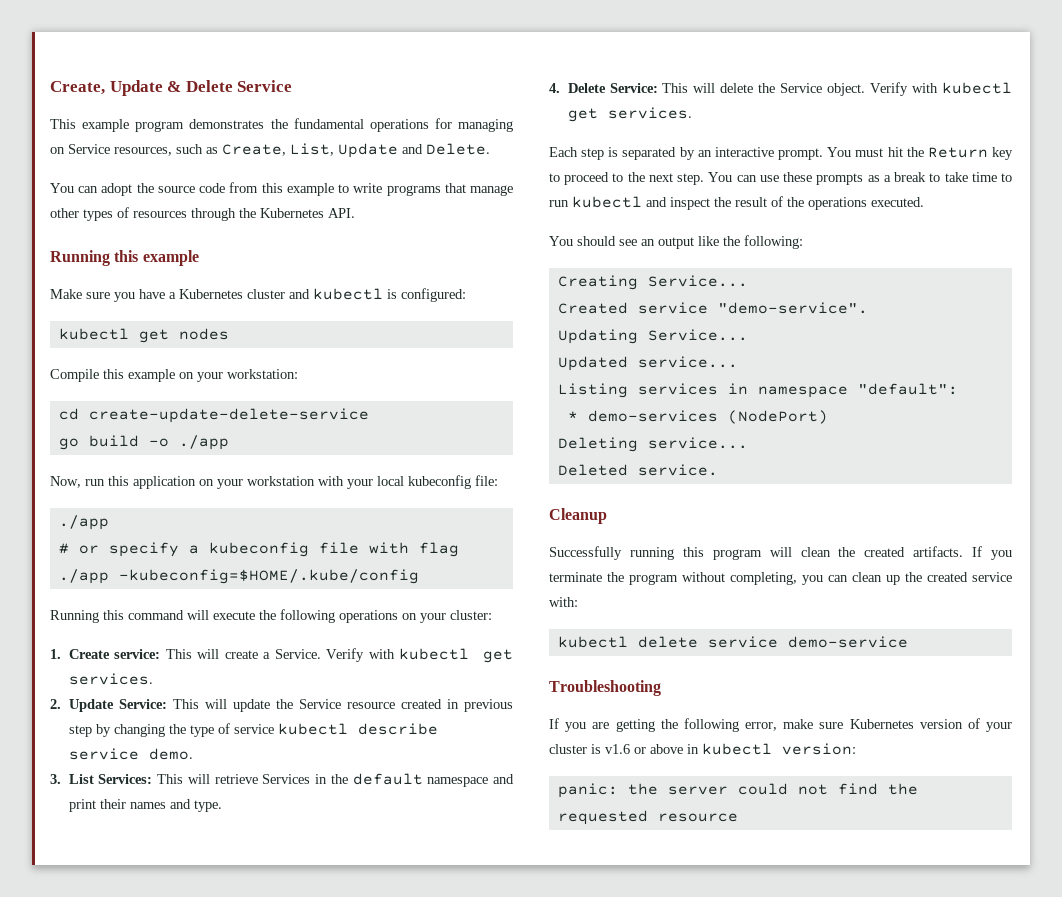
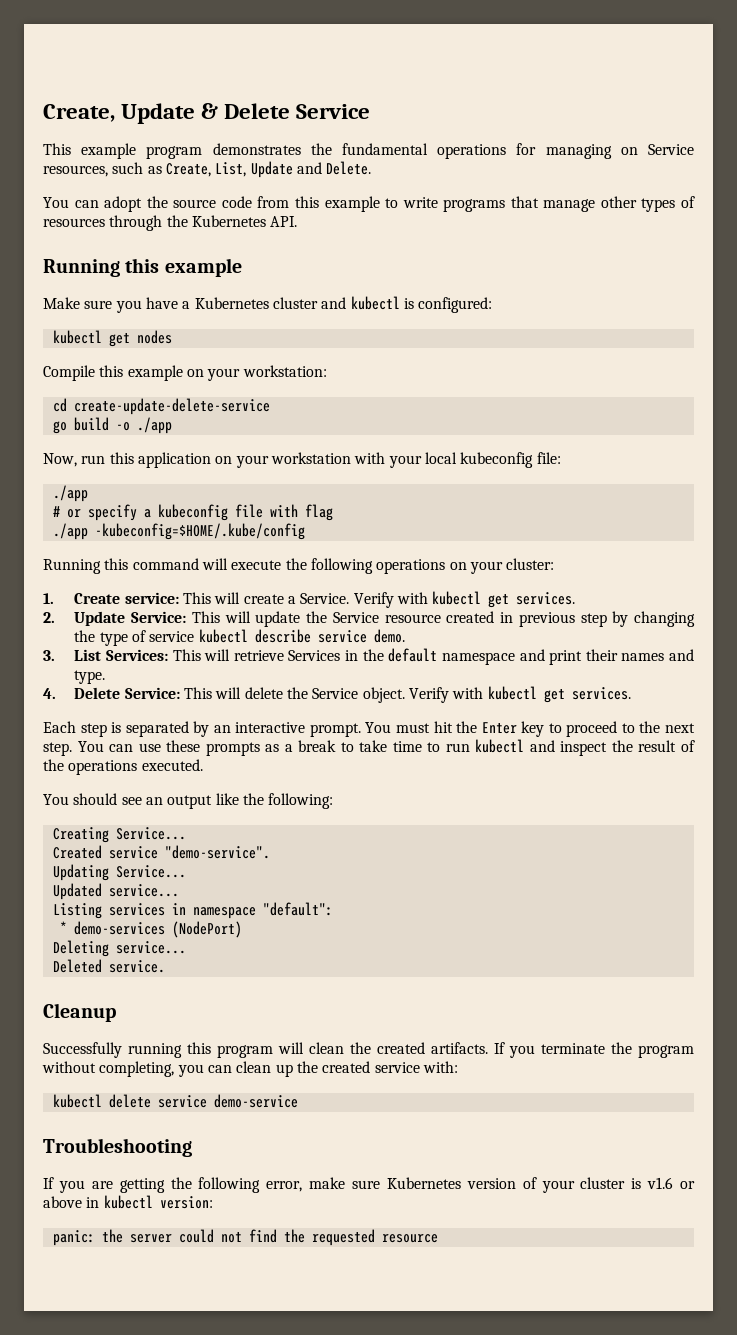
[927,147,988,158] Return -> [481,722,517,734] Enter

